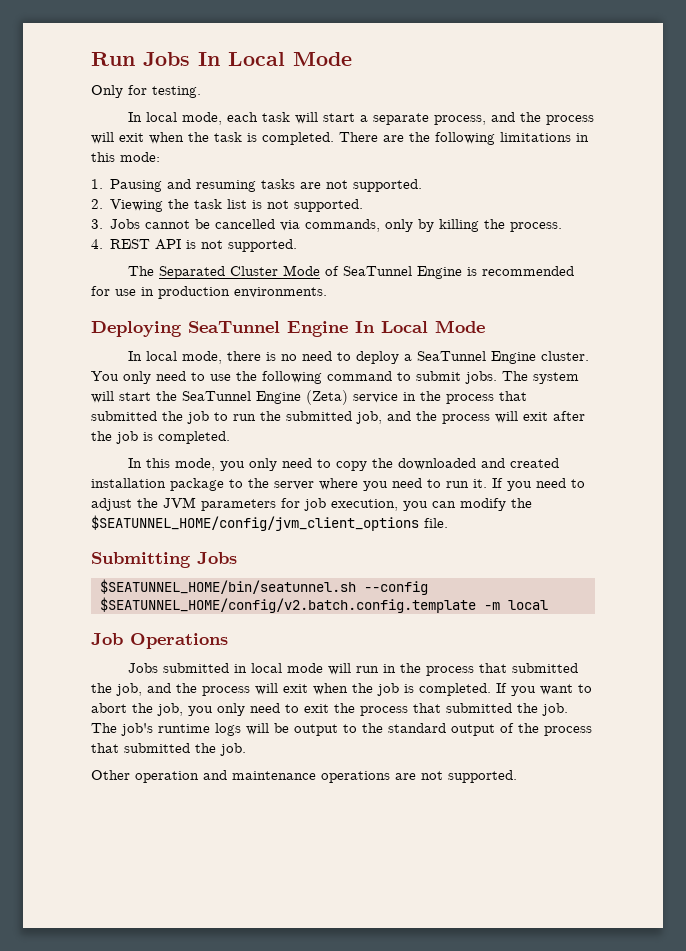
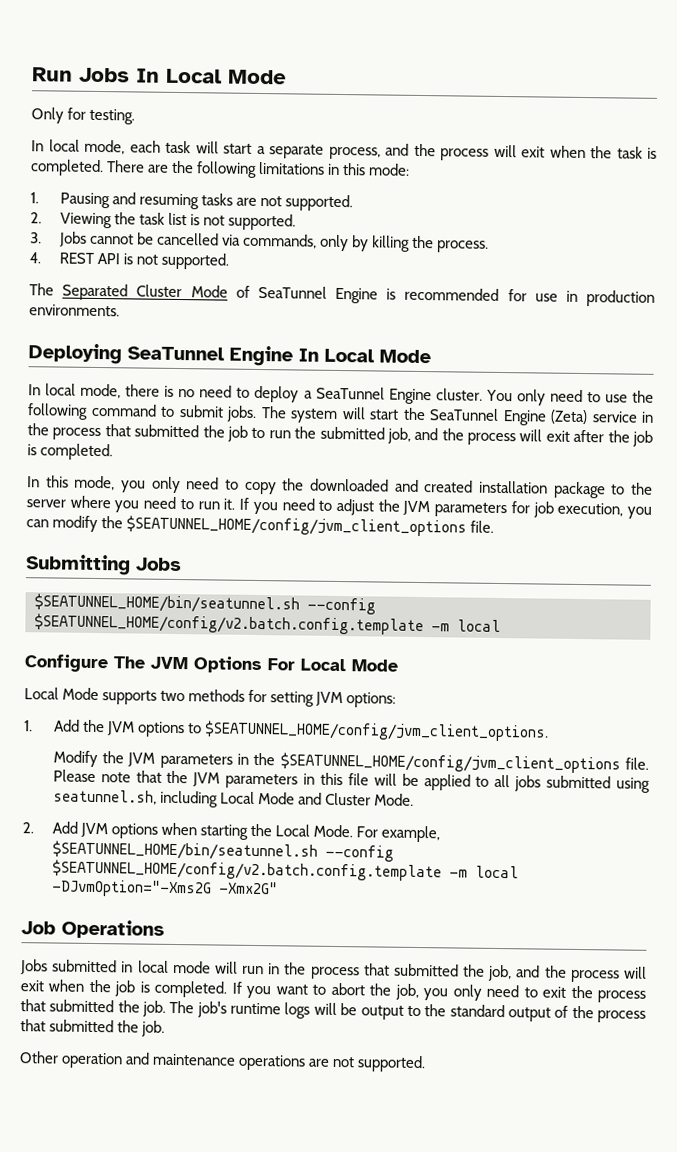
(548, 605) none -> [24,654,398,674] [24,687,397,708] [24,719,549,742] [52,750,649,774] [52,769,650,793] [52,789,415,808] [22,821,441,843] [51,840,394,862] [51,859,519,882] [51,879,278,898] // Configure The JVM Options For Local Mode // Local Mode supports two methods for setting JVM options: // 1. Add the JVM options to $SEATUNNEL_HOME/config/jvm_client_options. // Modify the JVM parameters in the $SEATUNNEL_HOME/config/jvm_client_options file. Please note that the JVM parameters in this file will be applied to all jobs submitted using seatunnel.sh, including Local Mode and Cluster Mode. // 2. Add JVM options when starting the Local Mode. For example, $SEATUNNEL_HOME/bin/seatunnel.sh --config $SEATUNNEL_HOME/config/v2.batch.config.template -m local -DJvmOption="-Xms2G -Xmx2G"

